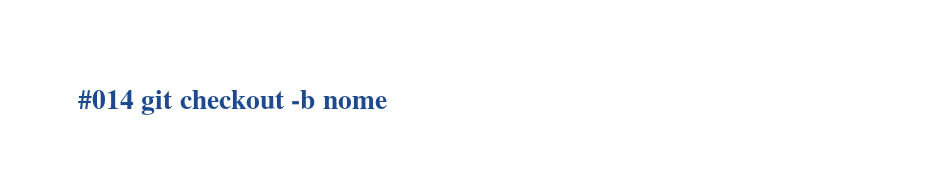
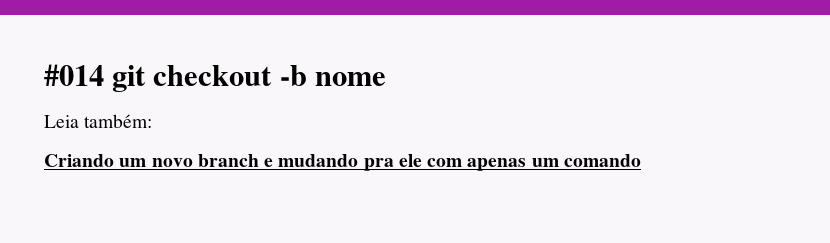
(387, 102) none -> [44,114,153,128] [44,154,641,171] // Leia também: // Criando um novo branch e mudando pra ele com apenas um comando

